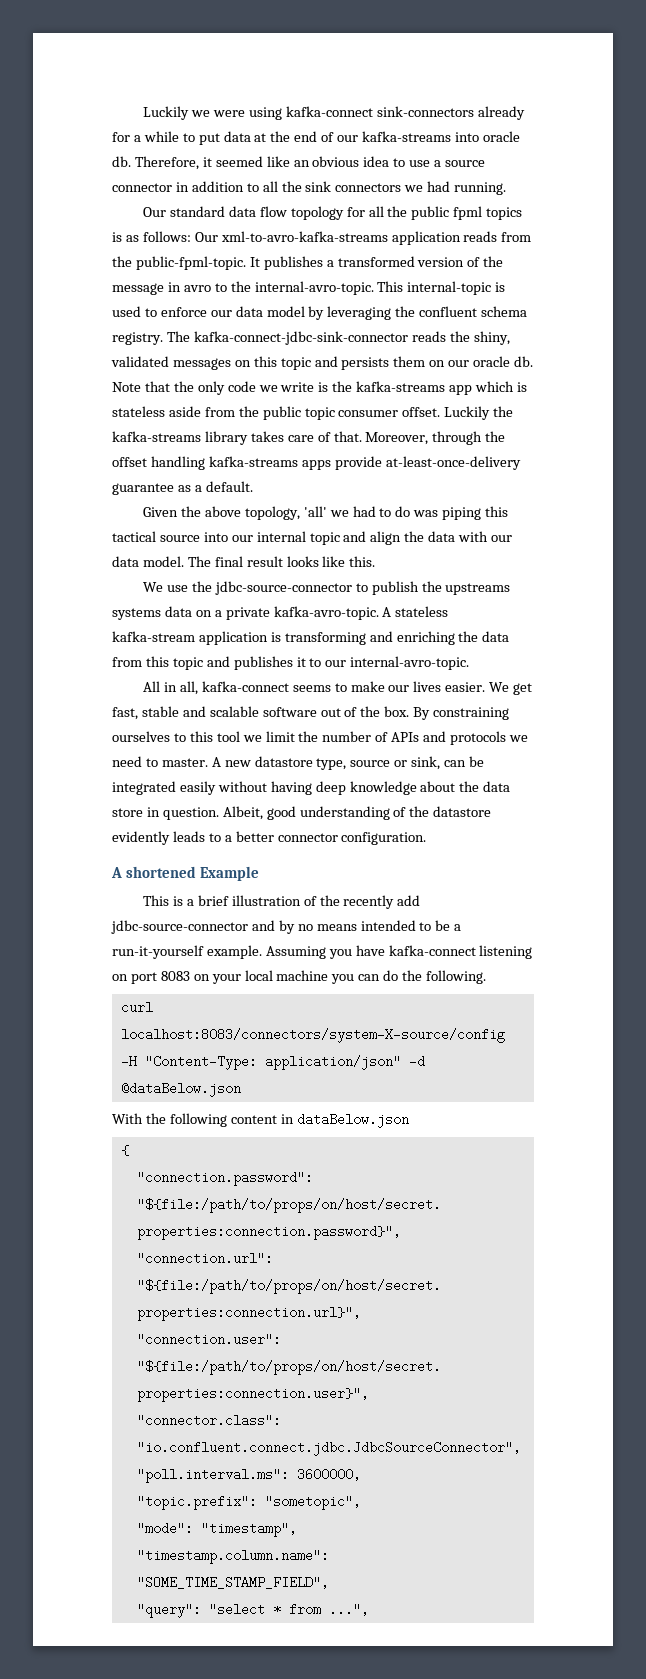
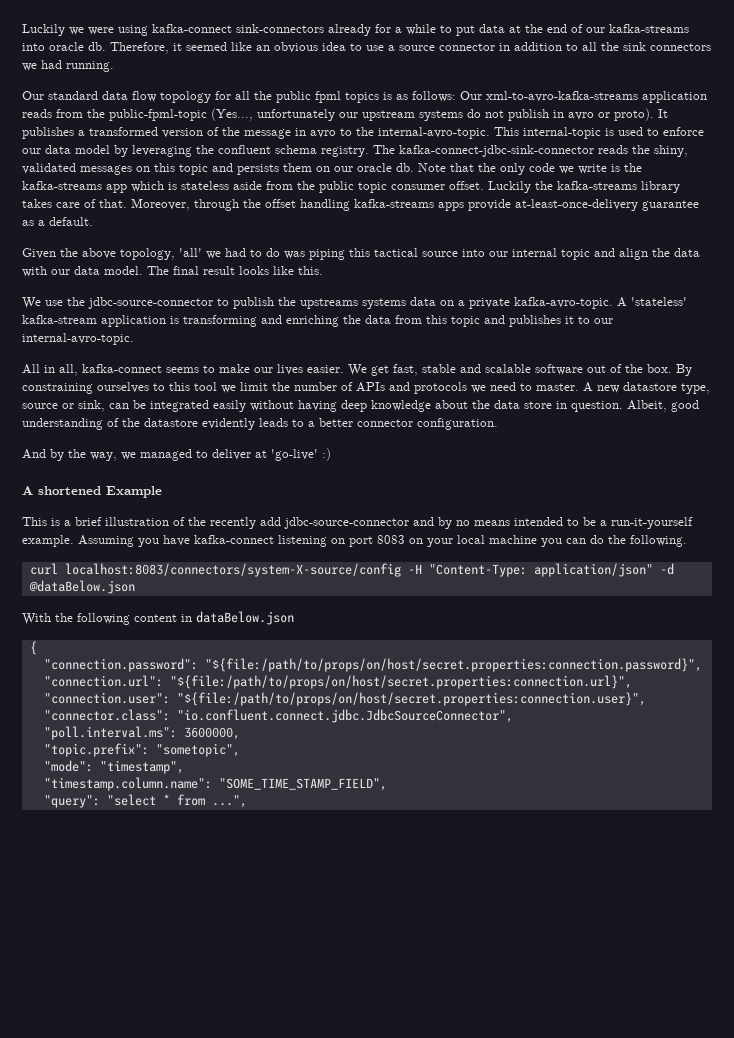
[135,256,246,270] public-fpml-topic. -> [109,108,654,121] public-fpml-topic (Yes..., unfortunately our upstream systems do not publish in avro or proto).
[395,606,449,617] stateless -> [631,297,687,306] 'stateless'
(427, 838) none -> [22,448,331,461] // And by the way, we managed to deliver at 'go-live' :)

